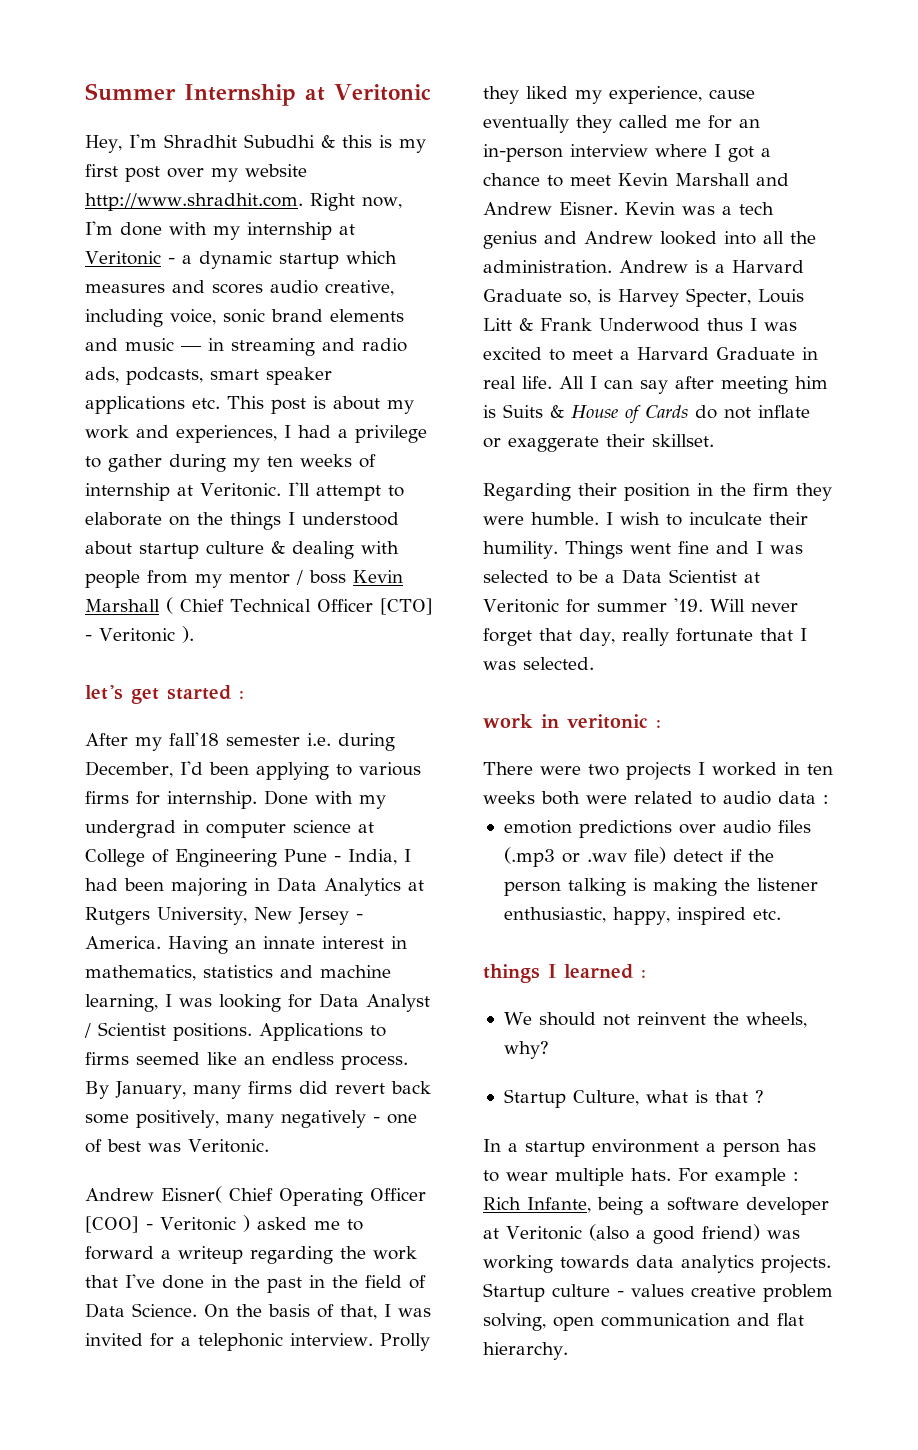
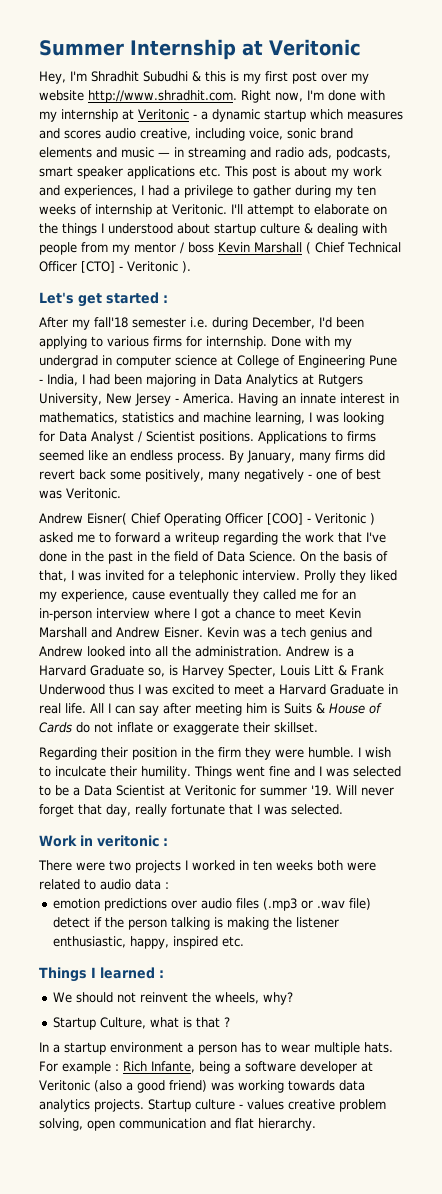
[85,685,123,700] let's -> [39,292,74,304] Let's
[483,714,533,728] work -> [39,835,77,847] Work
[483,964,540,983] things -> [39,967,87,982] Things

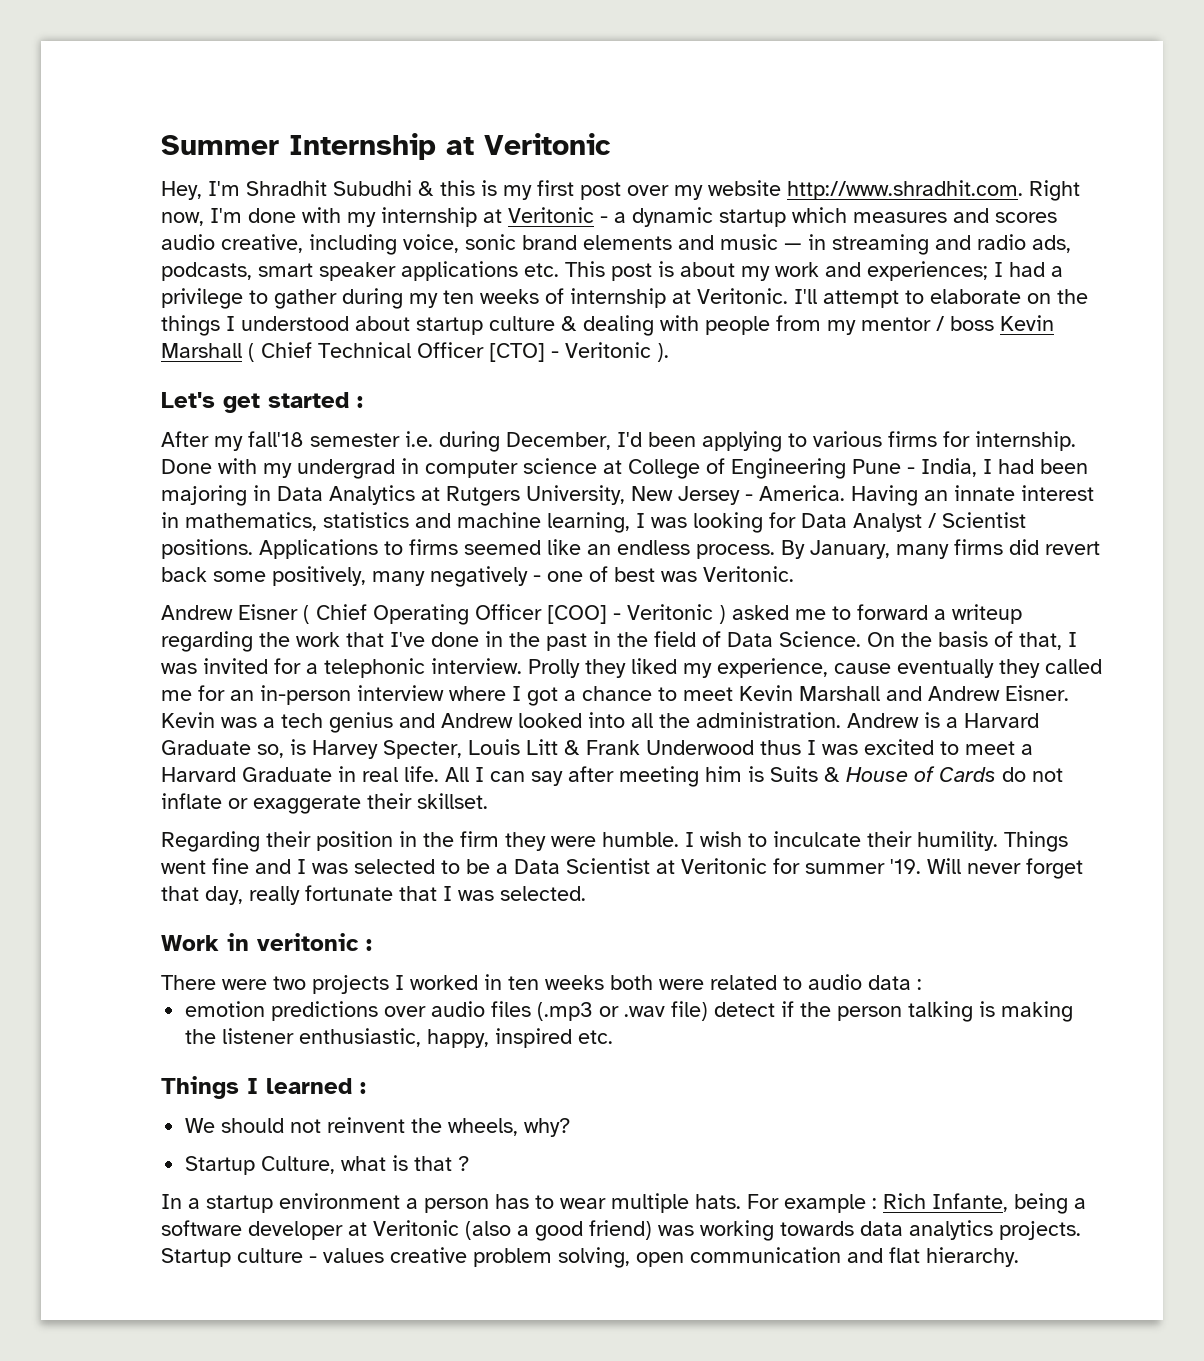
[64,185,137,198] experiences, -> [867,261,988,281] experiences;
[87,513,127,525] Eisner( -> [238,604,310,624] Eisner (

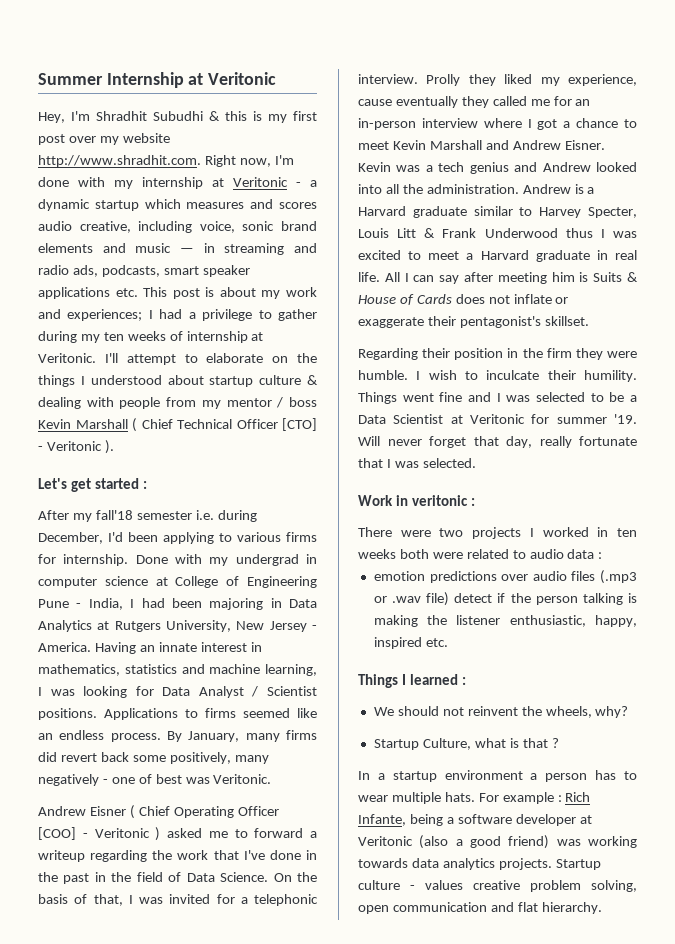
[161,739,306,758] Graduate so, is -> [412,206,533,218] graduate similar to
[242,767,332,782] Graduate -> [535,250,590,262] graduate
[1002,767,1026,782] do -> [455,294,485,304] does
(412, 801) none -> [459,316,541,328] pentagonist's

